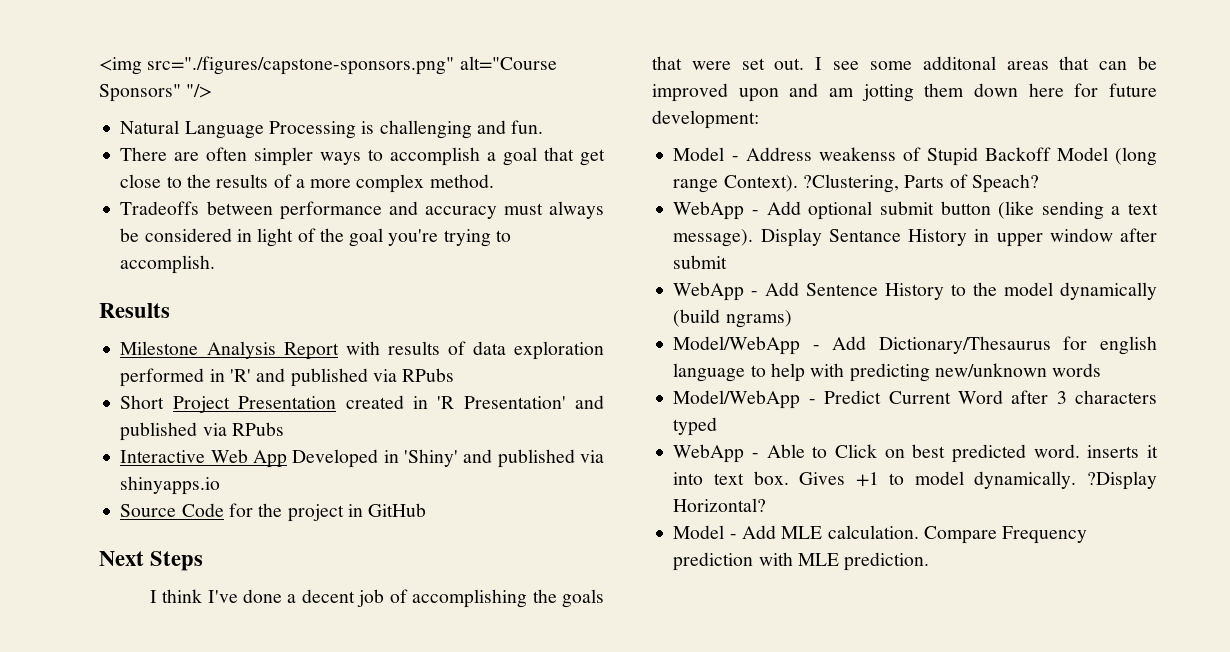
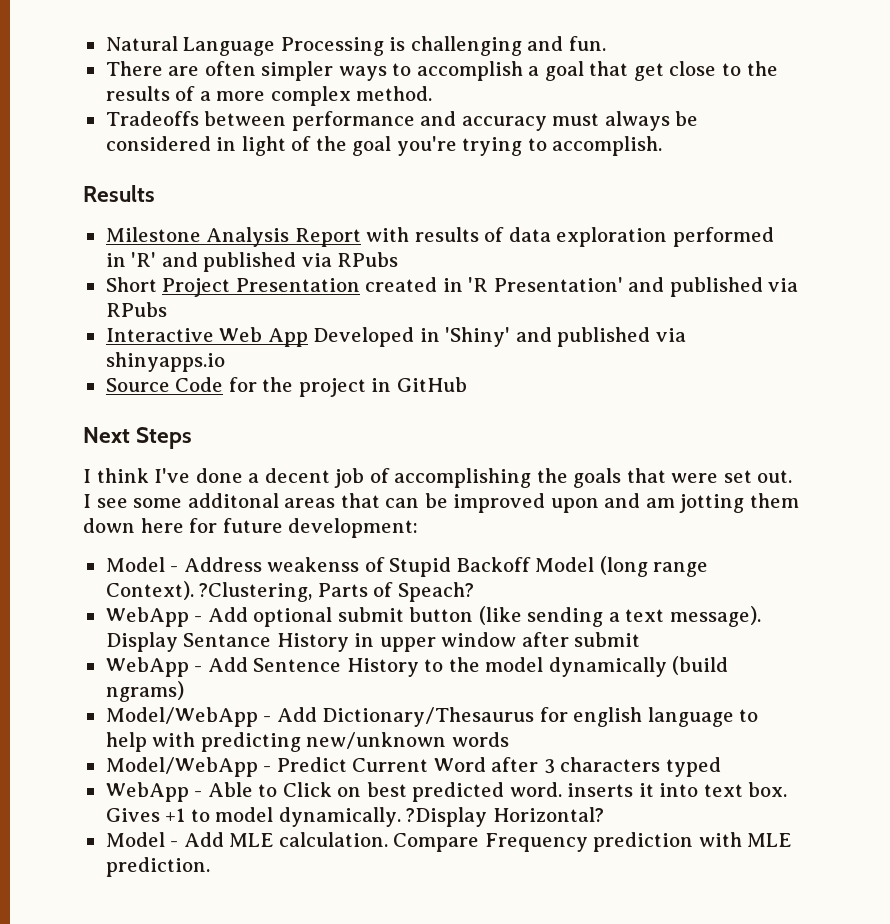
[99,56,557,75] [99,84,213,102] <img src="./figures/capstone-sponsors.png" alt="Course Sponsors" "/> // -> (105, 43) none

